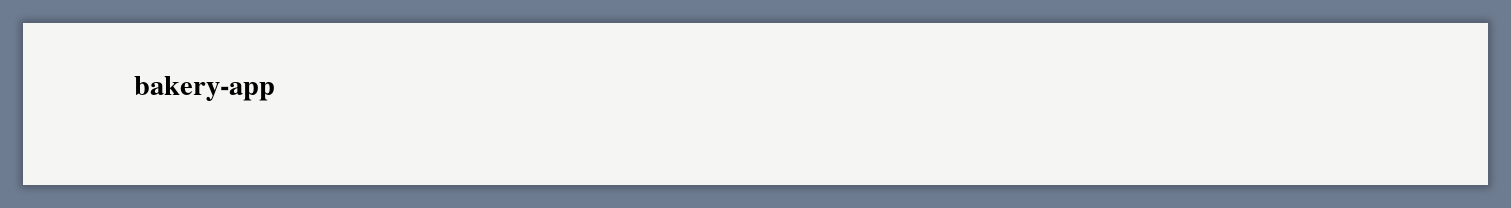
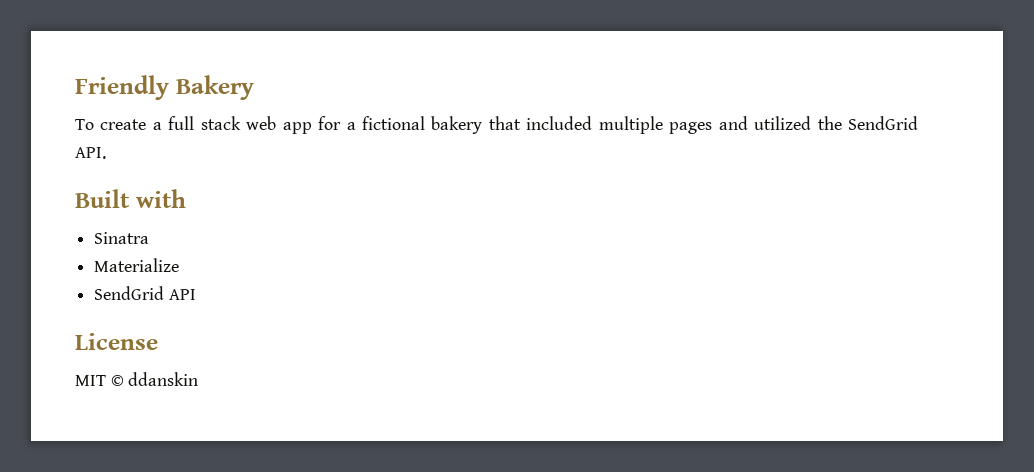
[134,76,275,101] bakery-app -> [75,75,254,100] [75,116,919,134] [75,147,106,159] [75,189,186,208] [94,232,150,244] [94,258,180,272] [94,286,196,300] [75,333,158,350] [75,372,199,386] Friendly Bakery // To create a full stack web app for a fictional bakery that included multiple pages and utilized the SendGrid API. // Built with // Sinatra // Materialize // SendGrid API // License // MIT © ddanskin

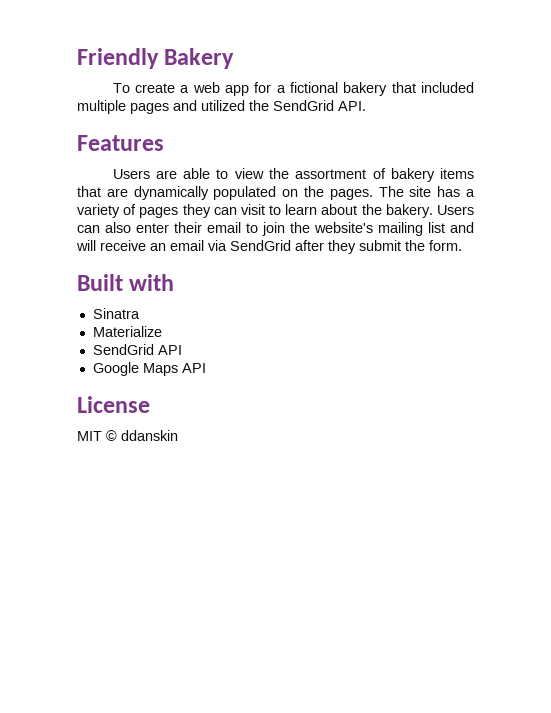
[168,116,241,130] full stack -> (190, 89) none
(106, 153) none -> [77,135,164,151] [112,168,474,182] [77,186,476,200] [77,204,475,218] [77,222,474,236] [76,240,462,254] // Features // Users are able to view the assortment of bakery items that are dynamically populated on the pages. The site has a variety of pages they can visit to learn about the bakery. Users can also enter their email to join the website's mailing list and will receive an email via SendGrid after they submit the form.
(196, 294) none -> [92,362,206,376] // Google Maps API

